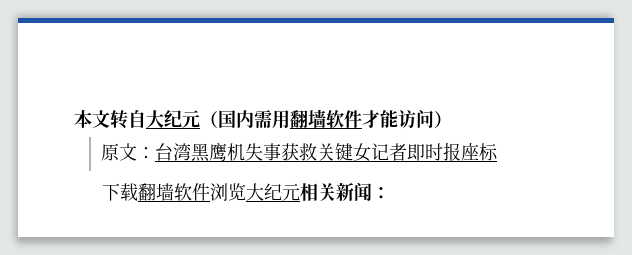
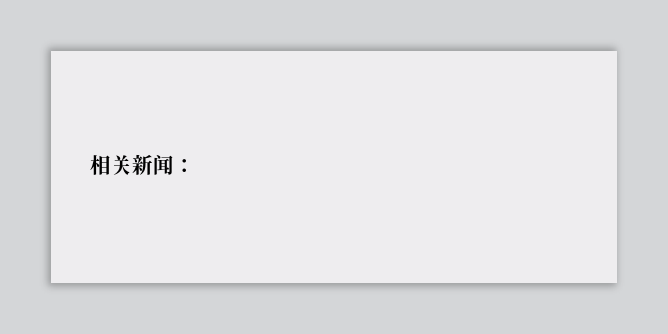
[74,109,452,129] [101,142,499,162] [102,183,301,201] 本文转自大纪元（国内需用翻墙软件才能访问） // 原文：台湾黑鹰机失事获救关键女记者即时报座标 // 下载翻墙软件浏览大纪元 -> (90, 165) none

